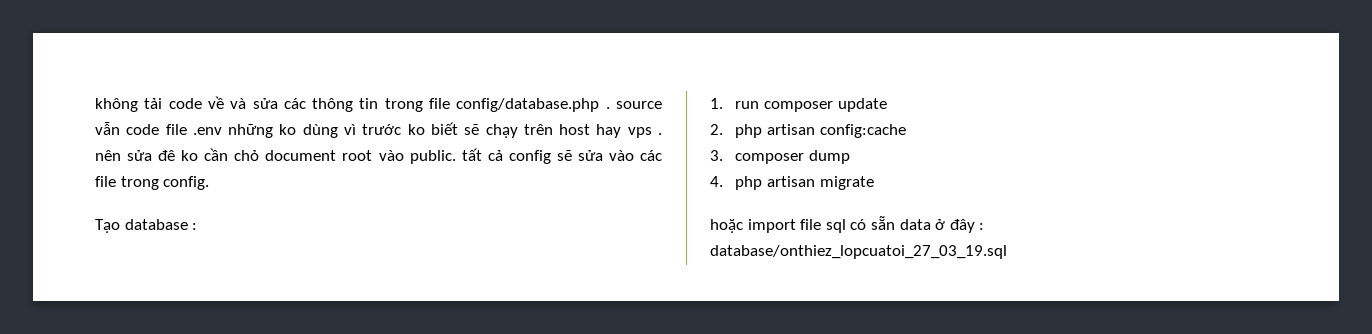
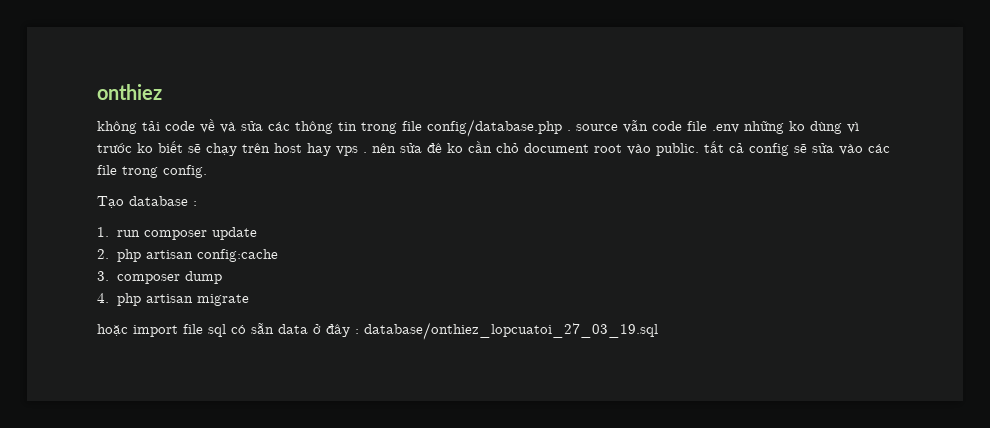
(95, 105) none -> [97,84,162,100] onthiez //

